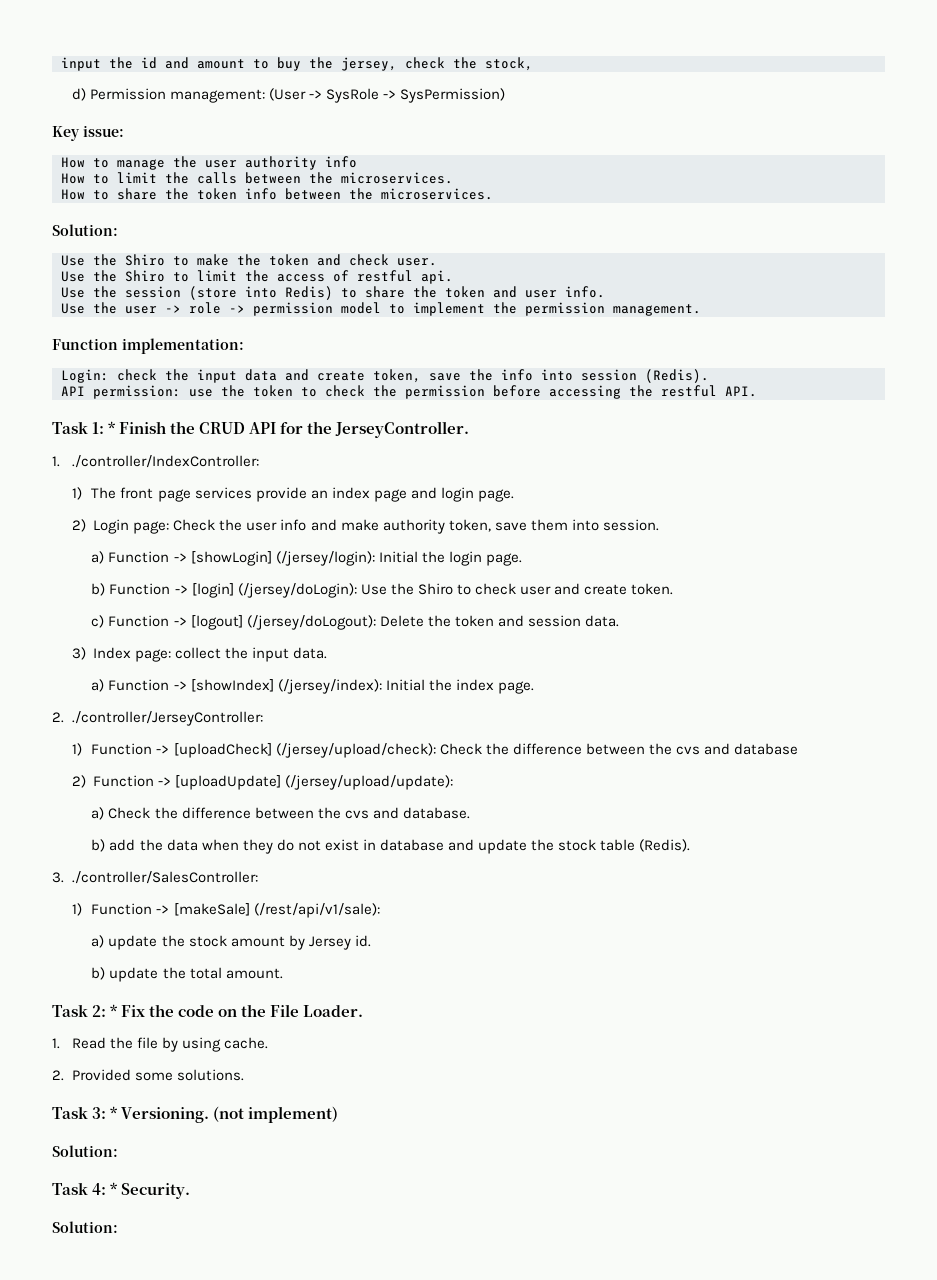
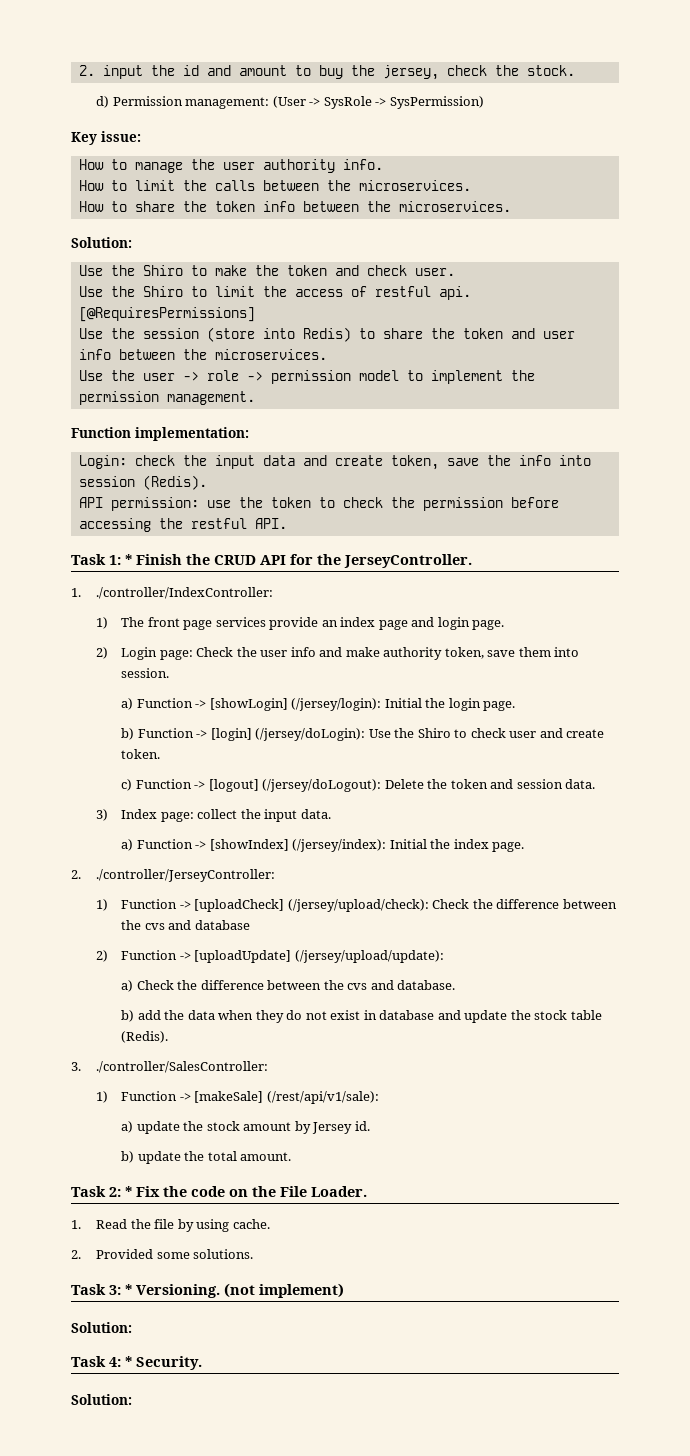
(61, 64) none -> [78,65,95,76] 2.
[485,57,533,71] stock, -> [526,65,575,76] stock.
[325,156,357,168] info -> [342,159,383,170] info.
(453, 277) none -> [78,307,255,322] [@RequiresPermissions]
[565,286,605,298] info. -> [78,349,327,360] info between the microservices.

